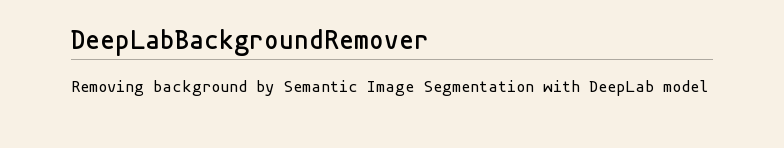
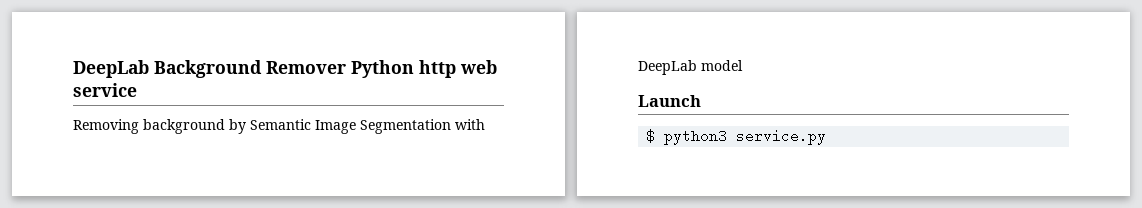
[71,29,429,56] DeepLabBackgroundRemover -> [73,60,497,78] [73,83,137,97] DeepLab Background Remover Python http web service
(708, 86) none -> [638,95,701,107] [646,129,827,145] // Launch // $ python3 service.py

